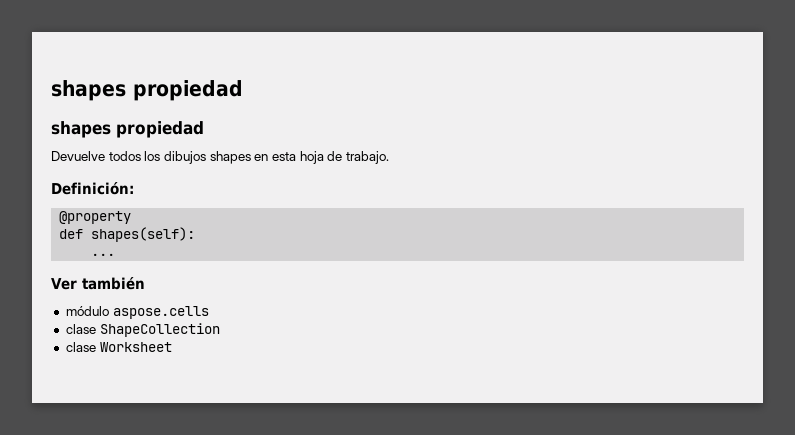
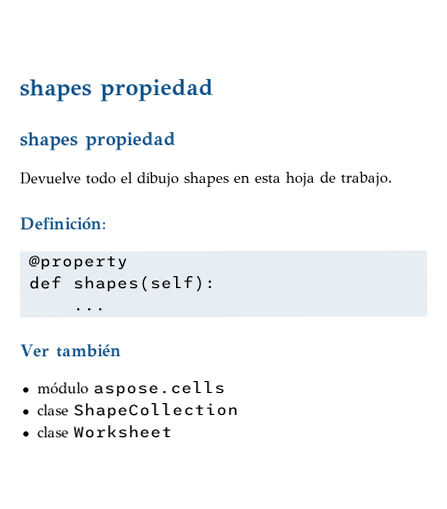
[108,151,206,164] todos los dibujos -> [85,172,179,188] todo el dibujo

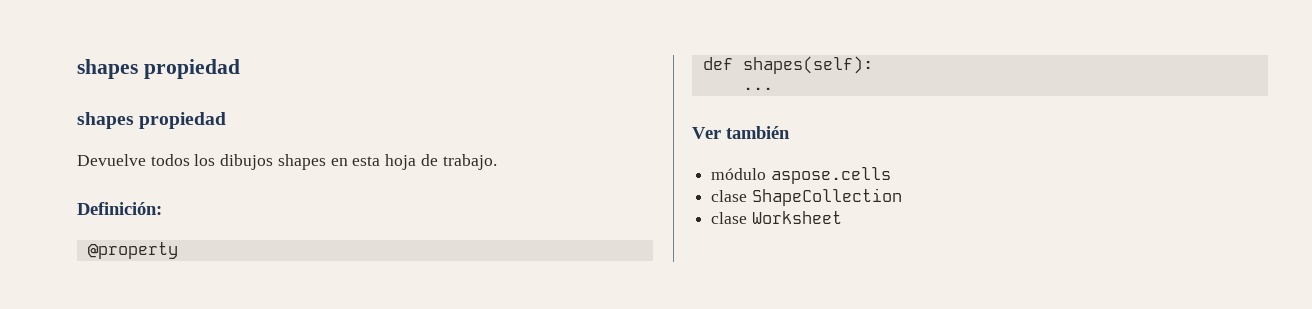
[85,172,179,188] todo el dibujo -> [150,154,274,170] todos los dibujos

